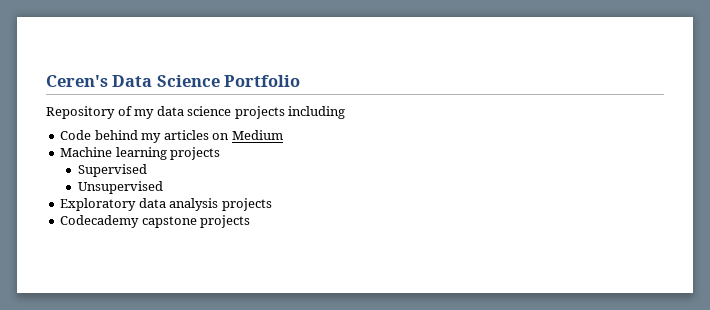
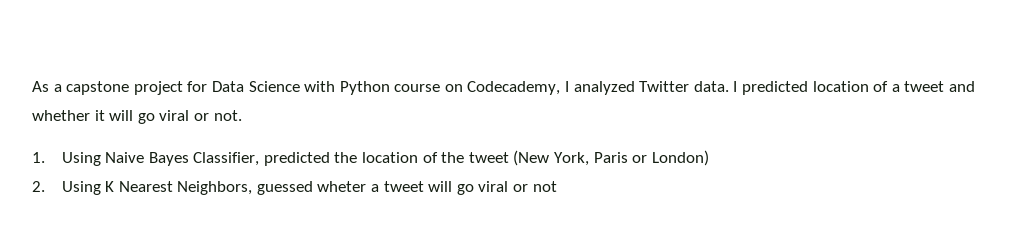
[46,75,301,87] [46,106,346,119] [60,130,283,143] [60,147,221,160] [77,164,147,177] [77,181,163,194] [60,198,272,211] [60,215,251,228] Ceren's Data Science Portfolio // Repository of my data science projects including // Code behind my articles on Medium // Machine learning projects // Supervised // Unsupervised // Exploratory data analysis projects // Codecademy capstone projects -> [32,81,975,95] [32,110,242,124] [32,150,709,166] [32,181,557,195] As a capstone project for Data Science with Python course on Codecademy, I analyzed Twitter data. I predicted location of a tweet and whether it will go viral or not. // 1. Using Naive Bayes Classifier, predicted the location of the tweet (New York, Paris or London) // 2. Using K Nearest Neighbors, guessed wheter a tweet will go viral or not

